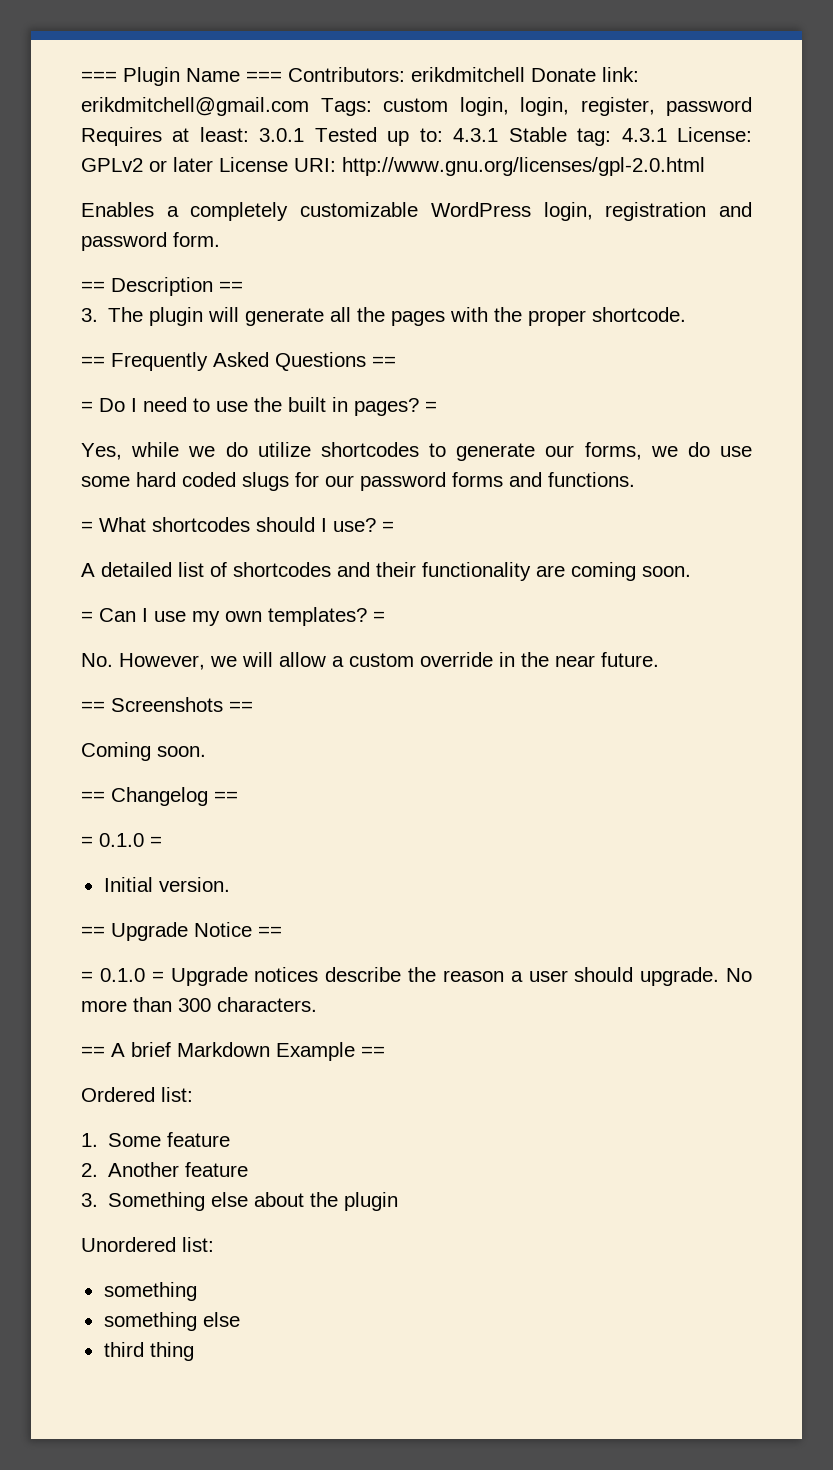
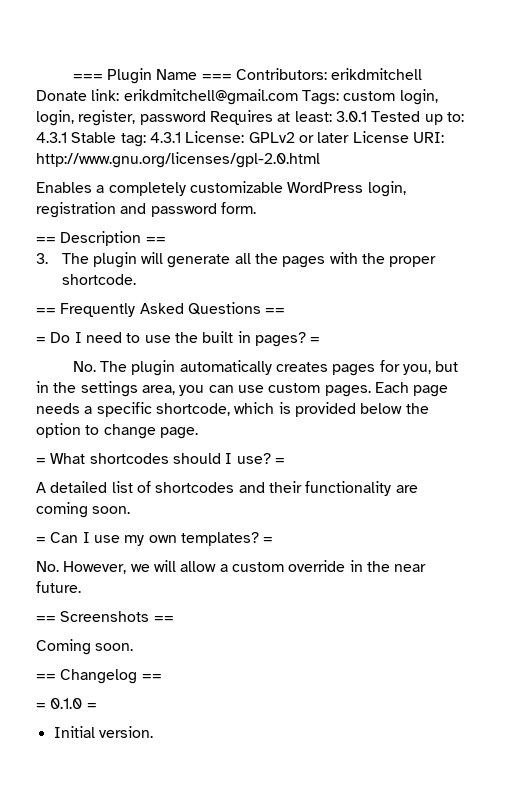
[81,442,752,461] [81,472,635,491] Yes, while we do utilize shortcodes to generate our forms, we do use some hard coded slugs for our password forms and functions. -> [72,360,459,376] [36,381,449,397] [36,402,429,417] [36,423,198,439] No. The plugin automatically creates pages for you, but in the settings area, you can use custom pages. Each page needs a specific shortcode, which is provided below the option to change page.
[81,922,282,941] [81,967,752,986] [81,997,317,1012] [81,1042,385,1061] [81,1087,193,1102] [81,1132,231,1147] [81,1162,249,1177] [81,1192,399,1211] [81,1237,214,1252] [103,1282,197,1301] [103,1312,240,1331] [103,1342,194,1361] // == Upgrade Notice == // = 0.1.0 = Upgrade notices describe the reason a user should upgrade. No more than 300 characters. // == A brief Markdown Example == // Ordered list: // 1. Some feature // 2. Another feature // 3. Something else about the plugin // Unordered list: // something // something else // third thing -> (153, 732) none

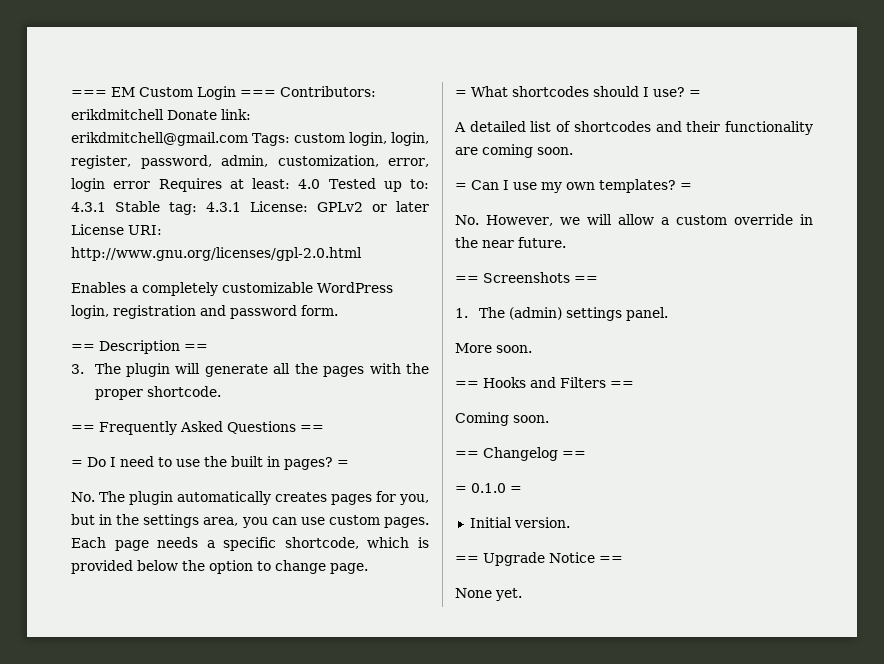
[72,68,198,84] === Plugin Name -> [71,86,236,100] === EM Custom Login
[139,111,206,125] password -> [140,155,430,169] [71,178,151,192] password, admin, customization, error, login error
[335,111,367,122] 3.0.1 -> [298,179,321,189] 4.0
(174, 619) none -> [455,307,668,321] [455,343,532,353] [455,377,634,388] // 1. The (admin) settings panel. // More soon. // == Hooks and Filters ==
(153, 732) none -> [455,552,623,566] [455,588,522,601] // == Upgrade Notice == // None yet.

